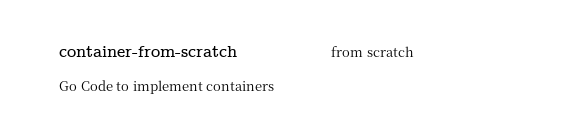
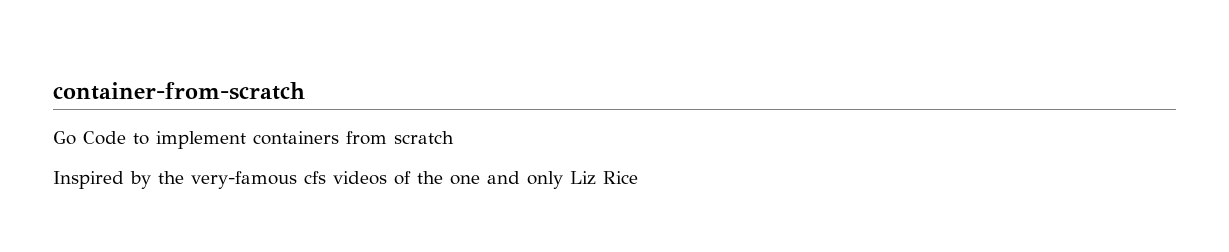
(414, 51) none -> [53,171,638,189] // Inspired by the very-famous cfs videos of the one and only Liz Rice

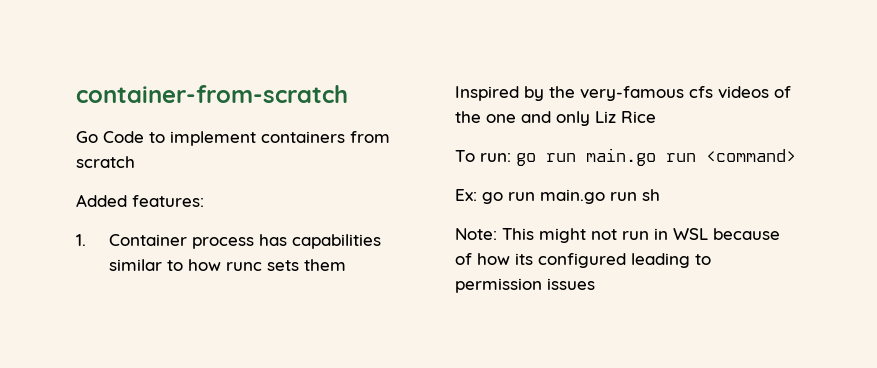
(454, 137) none -> [76,194,204,207] [76,234,381,249] [108,259,346,271] // Added features: // 1. Container process has capabilities similar to how runc sets them
(638, 177) none -> [455,148,796,166] [455,189,660,204] [455,228,780,243] [455,253,711,268] [455,278,595,293] // To run: go run main.go run <command> // Ex: go run main.go run sh // Note: This might not run in WSL because of how its configured leading to permission issues

